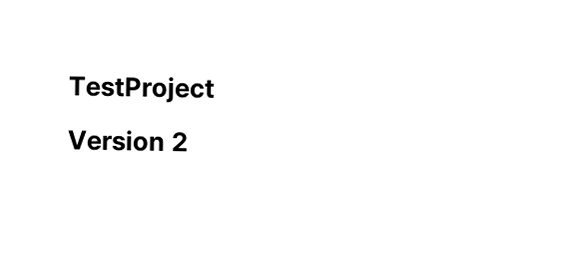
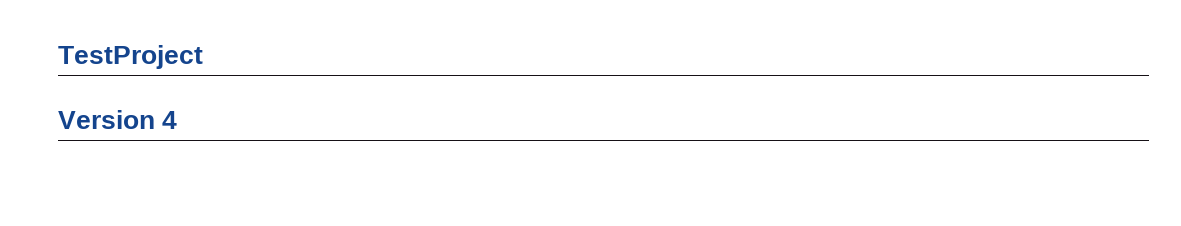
[171,132,189,152] 2 -> [162,111,178,129] 4

